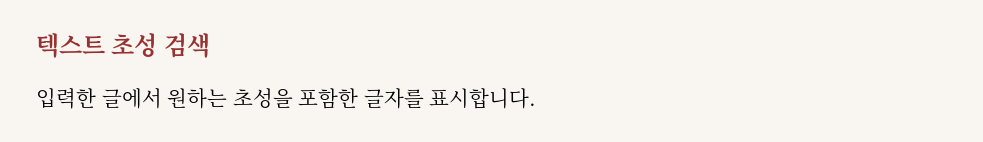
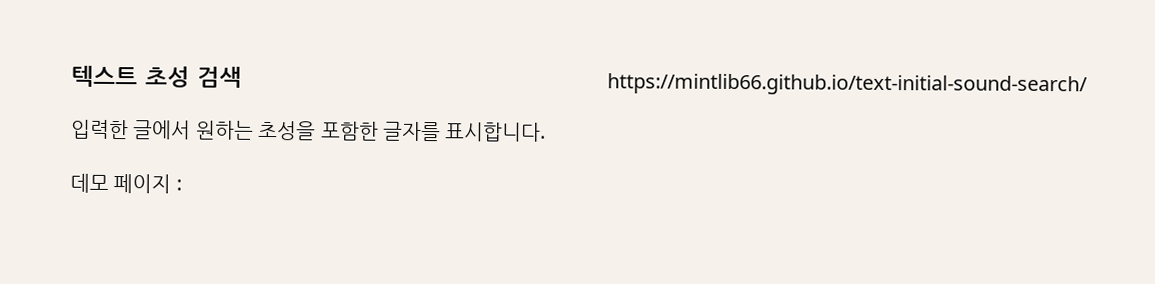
(537, 98) none -> [70,173,182,194] [607,73,1088,97] // 데모 페이지 : https://mintlib66.github.io/text-initial-sound-search/

